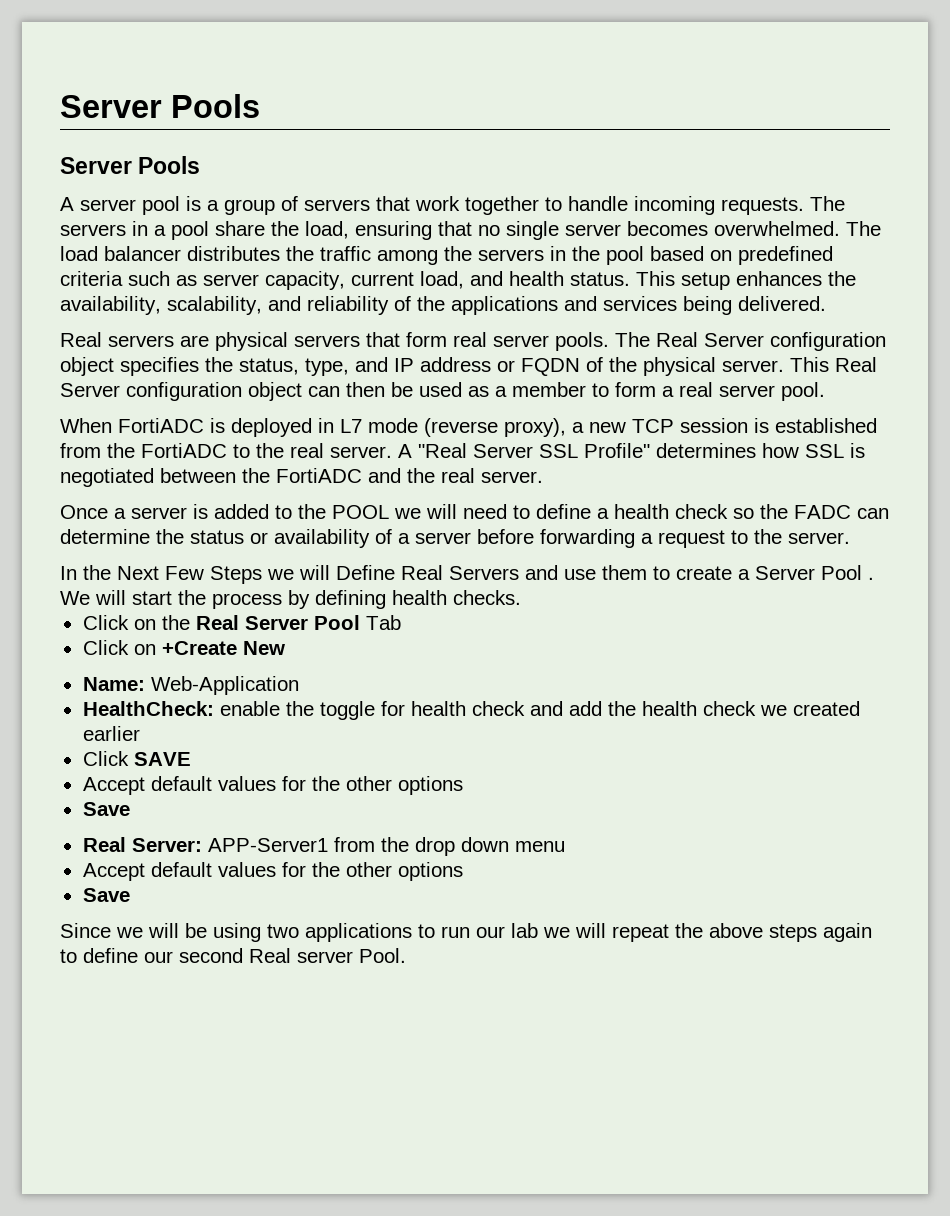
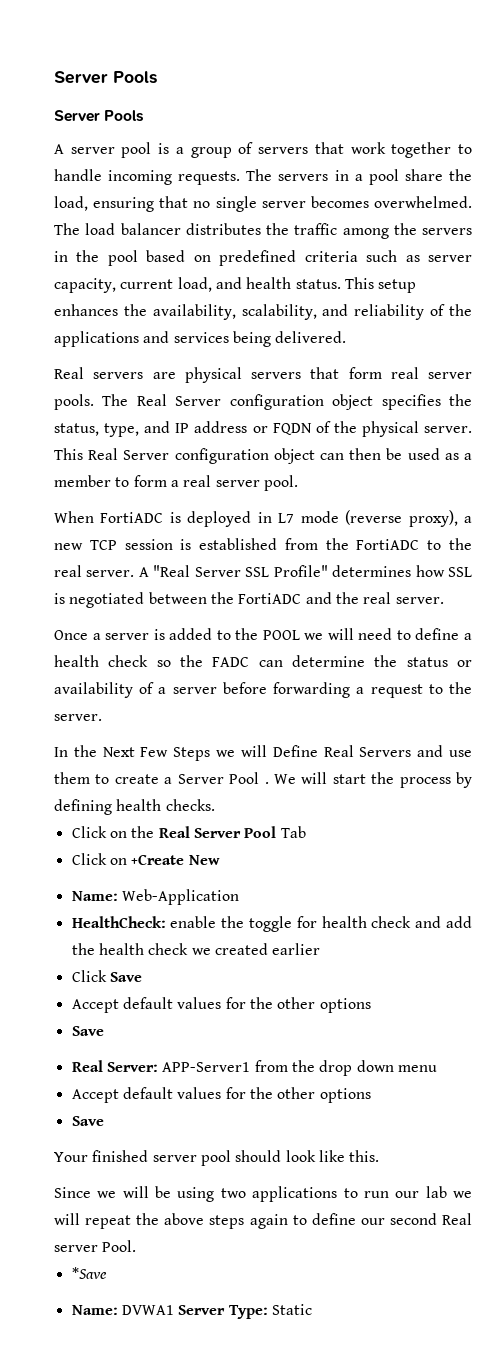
[133,752,191,766] SAVE -> [109,972,142,982] Save
(130, 895) none -> [54,1150,380,1166] // Your finished server pool should look like this.
(406, 955) none -> [71,1267,107,1279] [71,1304,312,1319] // *Save // Name: DVWA1 Server Type: Static

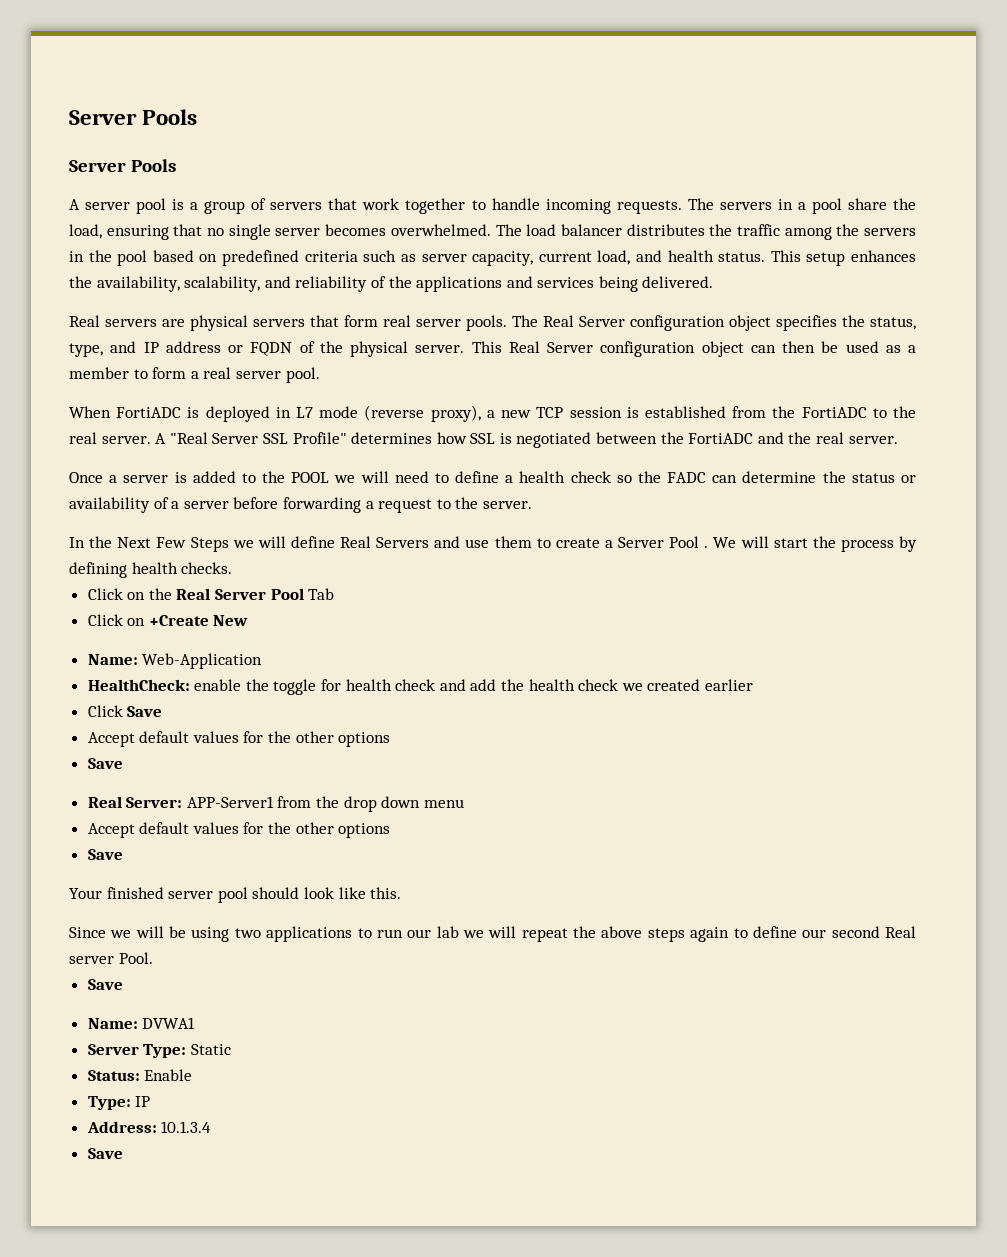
[272,745,318,757] Define -> [290,536,335,548] define
[71,1267,107,1279] *Save -> [87,979,123,990] Save
(174, 1310) none -> (196, 1023) //
(312, 1309) none -> [87,1069,193,1081] [87,1096,151,1110] [86,1121,212,1133] [87,1148,123,1159] // Status: Enable // Type: IP // Address: 10.1.3.4 // Save

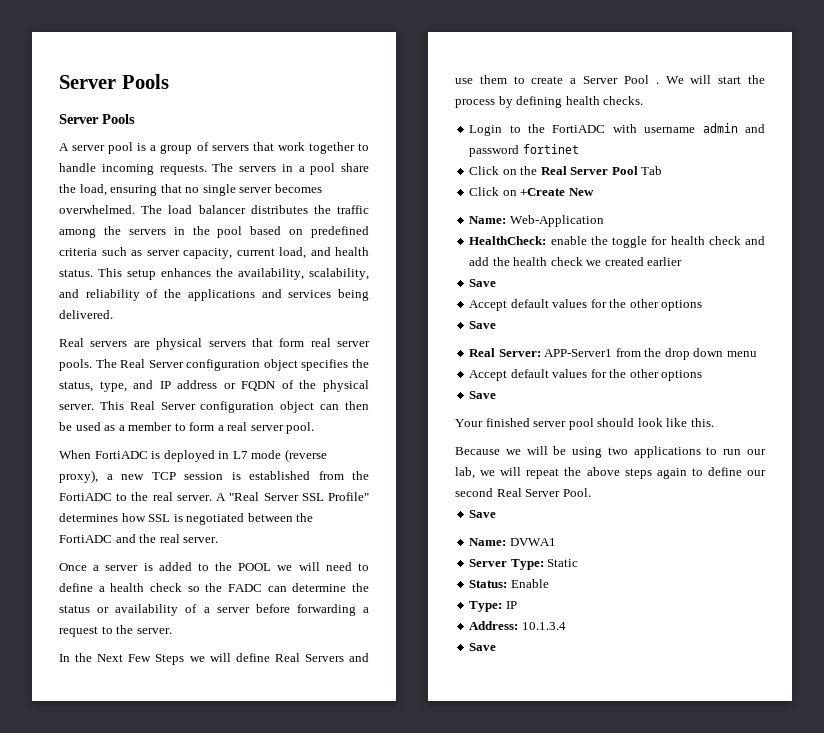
(233, 568) none -> [469,123,765,136] [469,144,579,157] // Login to the FortiADC with username admin and password fortinet
[87,705,123,717] Click -> (683, 261) none
[69,927,106,938] Since -> [455,447,500,455] Because
[436,926,459,938] lab -> [455,467,475,479] lab,
[69,956,114,964] server -> [525,489,561,497] Server

